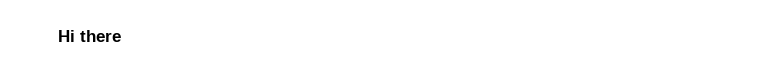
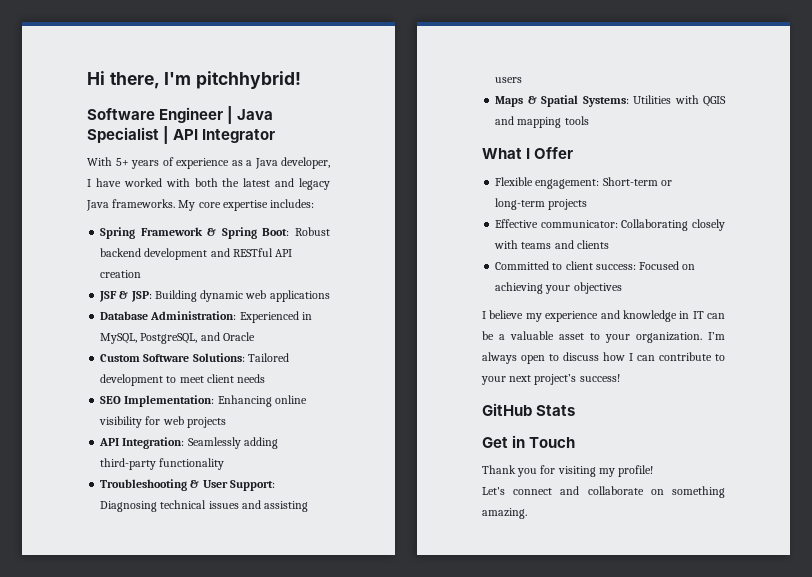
[80,30,121,42] there -> [109,71,302,89] [87,106,274,124] [87,126,276,144] [87,157,330,169] [87,178,330,190] [86,199,315,211] [100,227,330,239] [100,248,293,260] [100,270,142,278] [99,290,330,302] [100,311,312,323] [100,332,255,344] [100,353,289,362] [100,374,266,386] [100,395,307,407] [99,416,226,428] [99,437,278,449] [100,458,225,470] [100,479,275,491] [100,500,309,512] [495,77,523,83] [495,95,726,107] [495,116,589,128] [482,147,574,159] [495,177,672,189] [495,198,588,210] [495,219,725,231] [494,240,609,249] [495,261,696,270] [495,282,622,294] [482,310,725,322] [482,331,725,343] [482,352,725,364] [481,374,620,385] [482,403,576,416] [482,435,576,448] [482,465,654,477] [482,486,725,498] [482,508,527,519] there, I'm pitchhybrid! // Software Engineer | Java Specialist | API Integrator // With 5+ years of experience as a Java developer, I have worked with both the latest and legacy Java frameworks. My core expertise includes: // Spring Framework & Spring Boot: Robust backend development and RESTful API creation // JSF & JSP: Building dynamic web applications // Database Administration: Experienced in MySQL, PostgreSQL, and Oracle // Custom Software Solutions: Tailored development to meet client needs // SEO Implementation: Enhancing online visibility for web projects // API Integration: Seamlessly adding third-party functionality // Troubleshooting & User Support: Diagnosing technical issues and assisting users // Maps & Spatial Systems: Utilities with QGIS and mapping tools // What I Offer // Flexible engagement: Short-term or long-term projects // Effective communicator: Collaborating closely with teams and clients // Committed to client success: Focused on achieving your objectives // I believe my experience and knowledge in IT can be a valuable asset to your organization. I’m always open to discuss how I can contribute to your next project’s success! // GitHub Stats // Get in Touch // Thank you for visiting my profile! // Let's connect and collaborate on something amazing.

